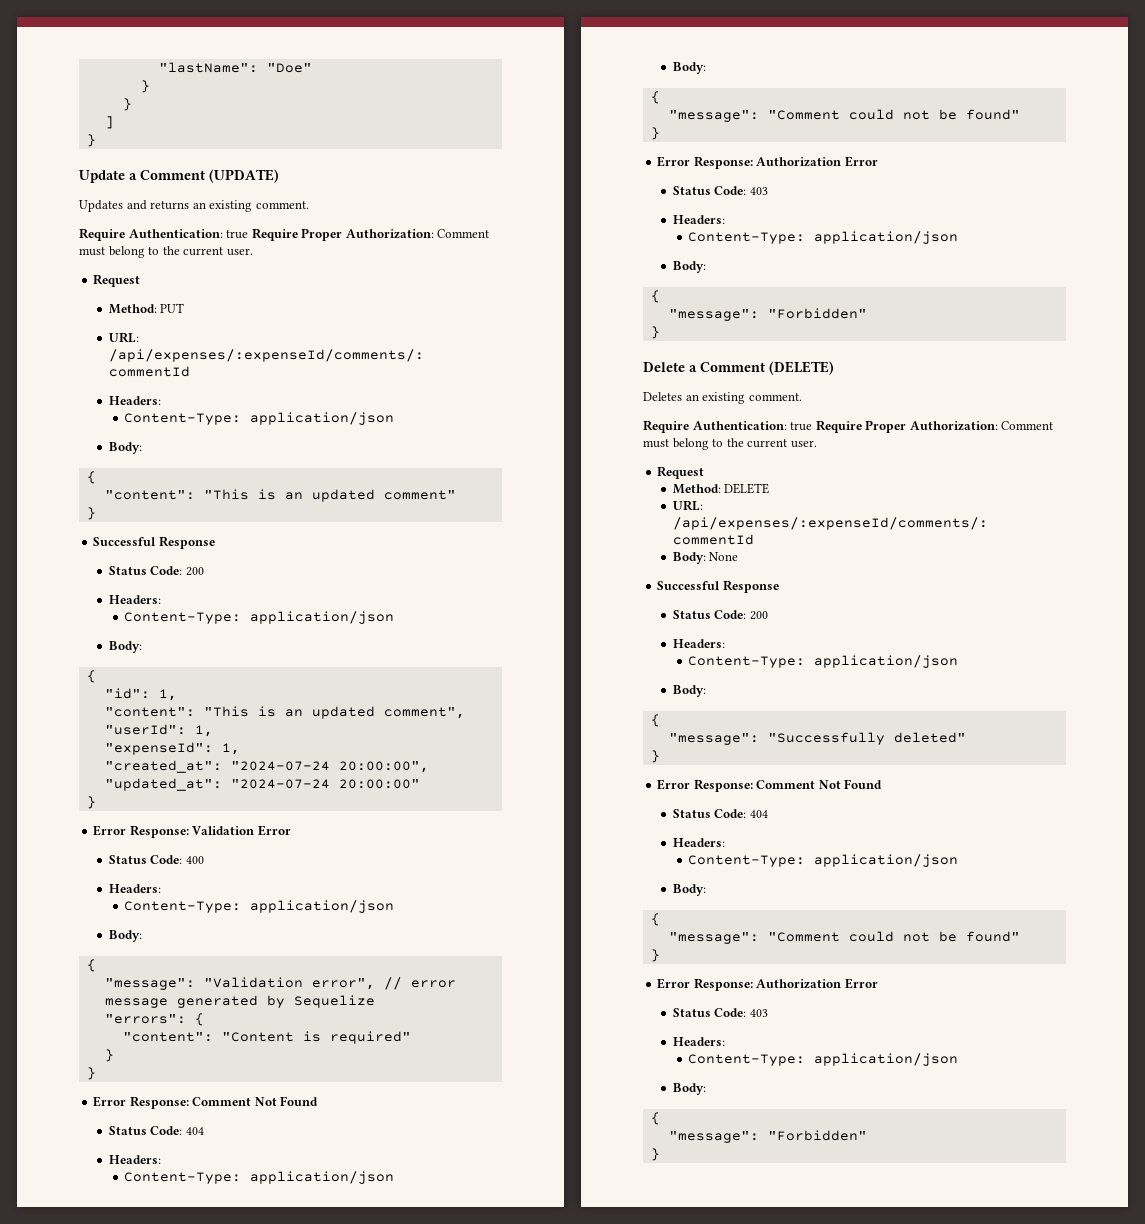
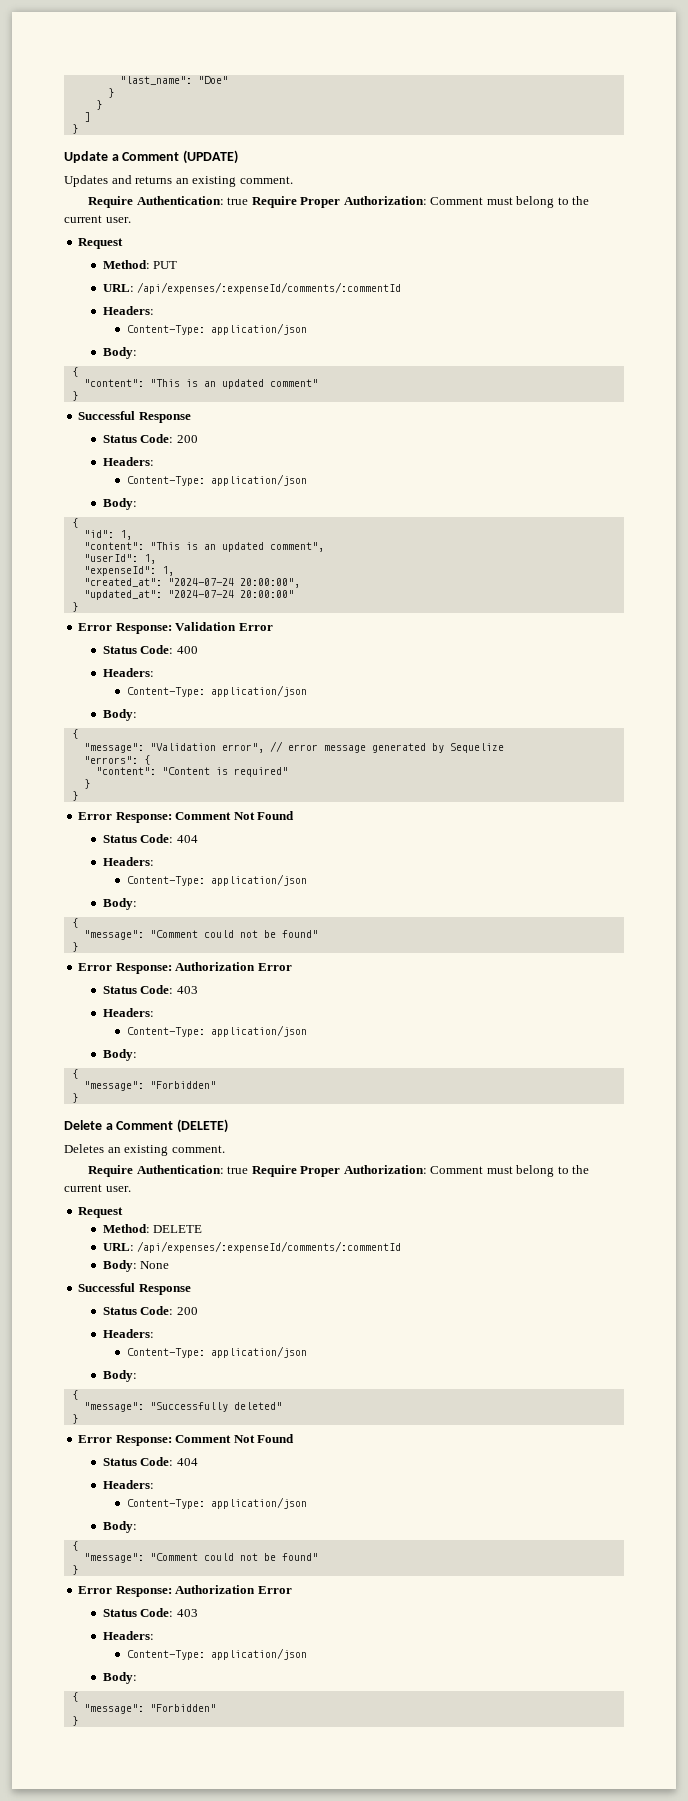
[158,62,258,73] "lastName": -> [119,76,192,85] "last_name":

